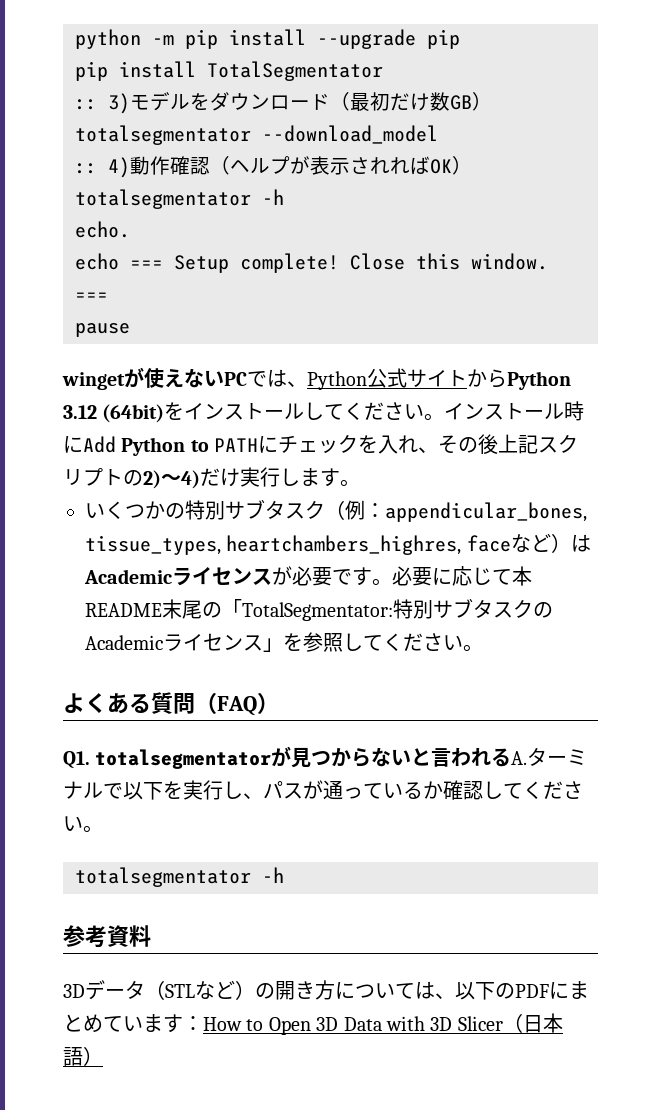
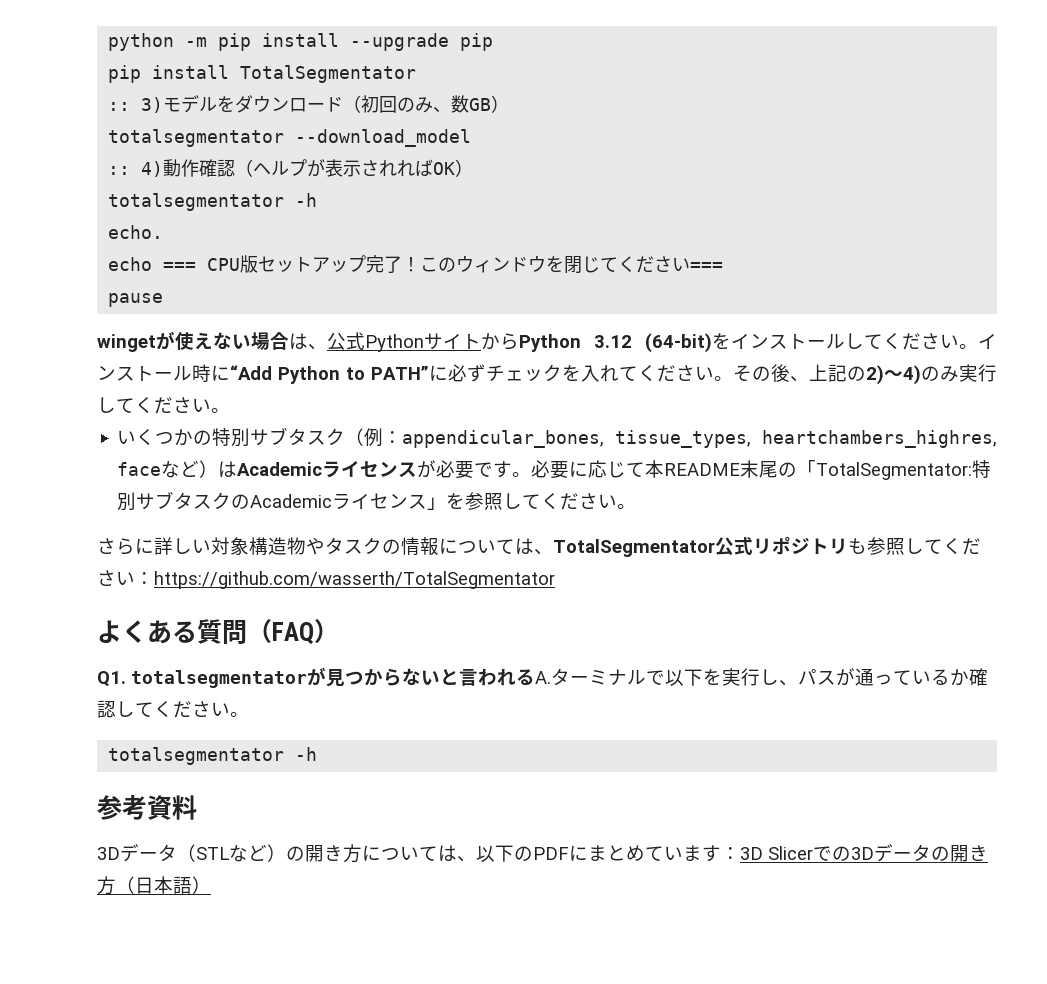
[350,92,430,111] 最初だけ -> [361,95,452,113] 初回のみ、
[174,253,548,273] Setup complete! Close this window. -> [207,255,691,274] CPU版セットアップ完了！このウィンドウを閉じてください
[224,368,407,390] PCでは、Python公式 -> [251,332,424,352] 場合は、公式Python
[102,404,165,423] (64bit) -> [645,333,712,353] (64-bit)
[83,436,116,453] Add -> [230,365,272,380] “Add
[214,436,279,453] PATHに -> [371,364,486,382] PATH”に必ず
[418,434,579,454] [63,467,340,489] 、その後上記スクリプトの2)〜4)だけ実行します -> [619,364,997,385] [97,397,211,414] てください。その後、上記の2)～4)のみ実行してください
(483, 648) none -> [97,536,981,557] [97,570,555,589] // さらに詳しい対象構造物やタスクの情報については、TotalSegmentator公式リポジトリも参照してください：https://github.com/wasserth/TotalSegmentator
[203,1016,503,1035] How to Open 3D Data with 3D Slicer -> [740,844,988,862] [97,876,116,895] 3D Slicerでの3Dデータの開き方

